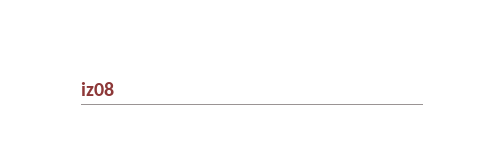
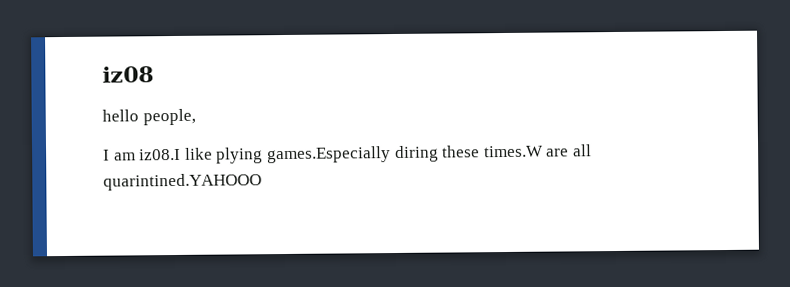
(114, 89) none -> [102,108,196,126] [103,144,592,164] [103,173,262,191] // hello people, // I am iz08.I like plying games.Especially diring these times.W are all quarintined.YAHOOO

